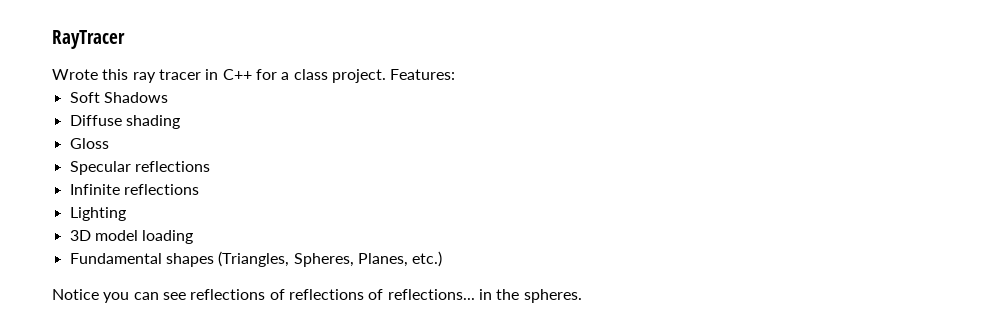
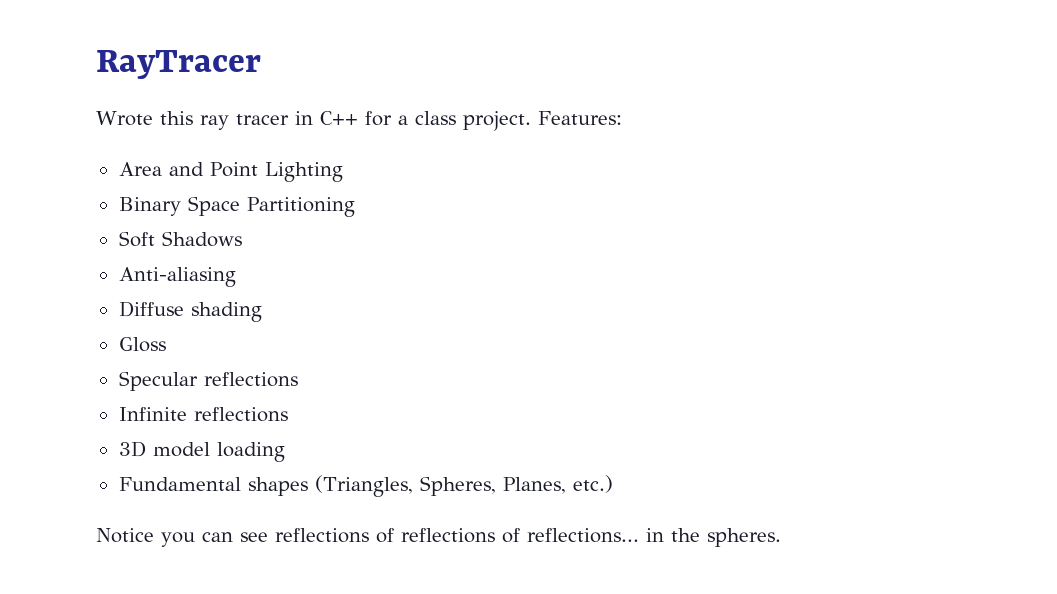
(456, 74) none -> [118,162,343,182] [118,196,355,217] // Area and Point Lighting // Binary Space Partitioning
(168, 97) none -> [118,267,236,287] // Anti-aliasing
[69,207,126,221] // Lighting -> (288, 414) none

